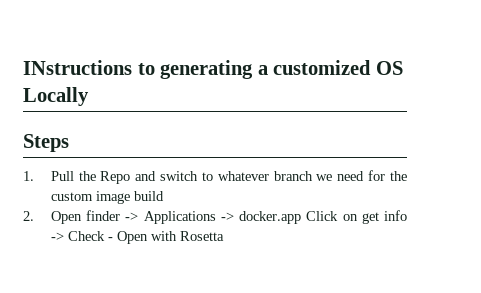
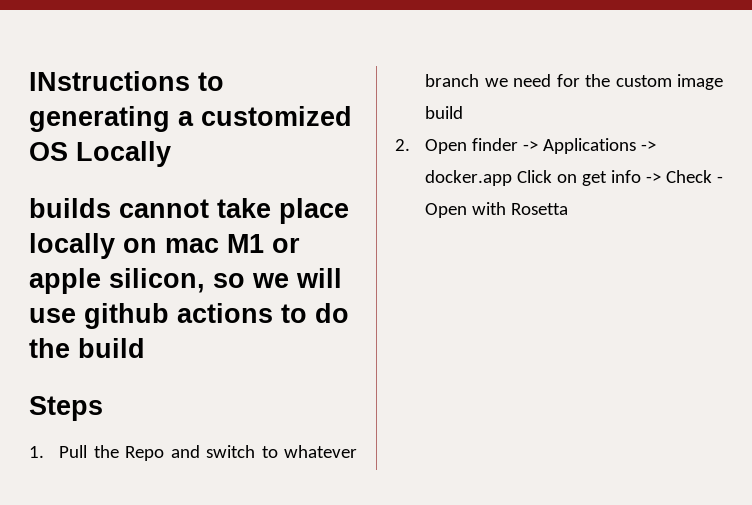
(89, 96) none -> [29,198,349,224] [29,233,300,259] [29,268,342,294] [29,303,349,329] [29,338,145,358] // builds cannot take place locally on mac M1 or apple silicon, so we will use github actions to do the build

